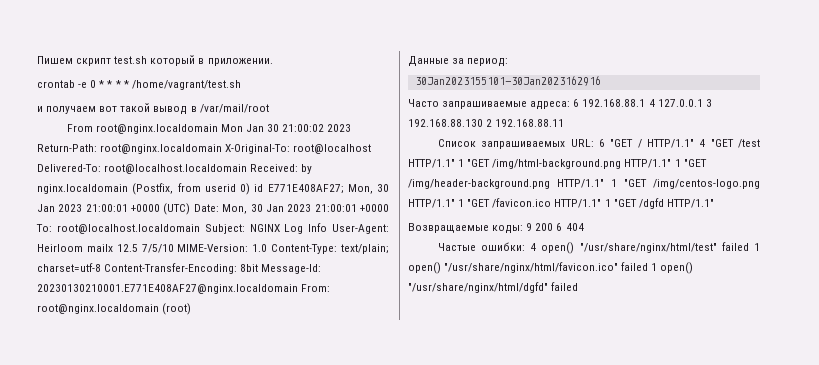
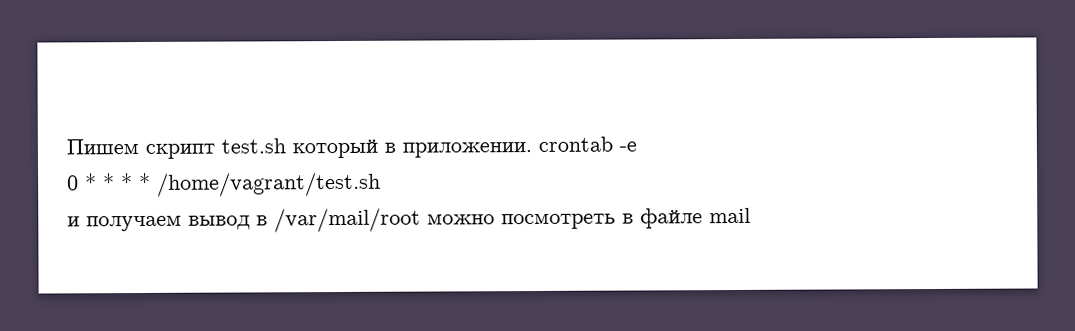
(273, 62) // -> (532, 150) none
(88, 85) none -> (637, 146) //
[99,103,151,112] вот такой -> (182, 223) none
[66,124,352,134] [37,144,372,154] [37,164,313,174] [37,183,389,195] [37,203,390,215] [36,223,389,234] [37,244,389,254] [37,263,322,274] [37,284,331,294] [37,303,192,315] [408,56,509,67] [414,76,601,86] [408,99,712,110] [408,119,565,127] [437,139,760,149] [408,159,707,169] [408,179,760,189] [408,198,714,209] [408,223,584,234] [437,242,760,254] [408,262,694,274] [408,282,579,293] // From root@nginx.localdomain Mon Jan 30 21:00:02 2023 Return-Path: root@nginx.localdomain X-Original-To: root@localhost Delivered-To: root@localhost.localdomain Received: by nginx.localdomain (Postfix, from userid 0) id E771E408AF27; Mon, 30 Jan 2023 21:00:01 +0000 (UTC) Date: Mon, 30 Jan 2023 21:00:01 +0000 To: root@localhost.localdomain Subject: NGINX Log Info User-Agent: Heirloom mailx 12.5 7/5/10 MIME-Version: 1.0 Content-Type: text/plain; charset=utf-8 Content-Transfer-Encoding: 8bit Message-Id: 20230130210001.E771E408AF27@nginx.localdomain From: root@nginx.localdomain (root) // Данные за период: // 30Jan2023155101-30Jan2023162916 // Часто запрашиваемые адреса: 6 192.168.88.1 4 127.0.0.1 3 192.168.88.130 2 192.168.88.11 // Список запрашиваемых URL: 6 "GET / HTTP/1.1" 4 "GET /test HTTP/1.1" 1 "GET /img/html-background.png HTTP/1.1" 1 "GET /img/header-background.png HTTP/1.1" 1 "GET /img/centos-logo.png HTTP/1.1" 1 "GET /favicon.ico HTTP/1.1" 1 "GET /dgfd HTTP/1.1" // Возвращаемые коды: 9 200 6 404 // Частые ошибки: 4 open() "/usr/share/nginx/html/test" failed 1 open() "/usr/share/nginx/html/favicon.ico" failed 1 open() "/usr/share/nginx/html/dgfd" failed -> [427,207,751,230] можно посмотреть в файле mail

